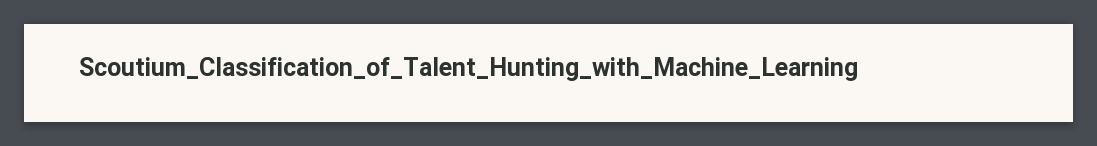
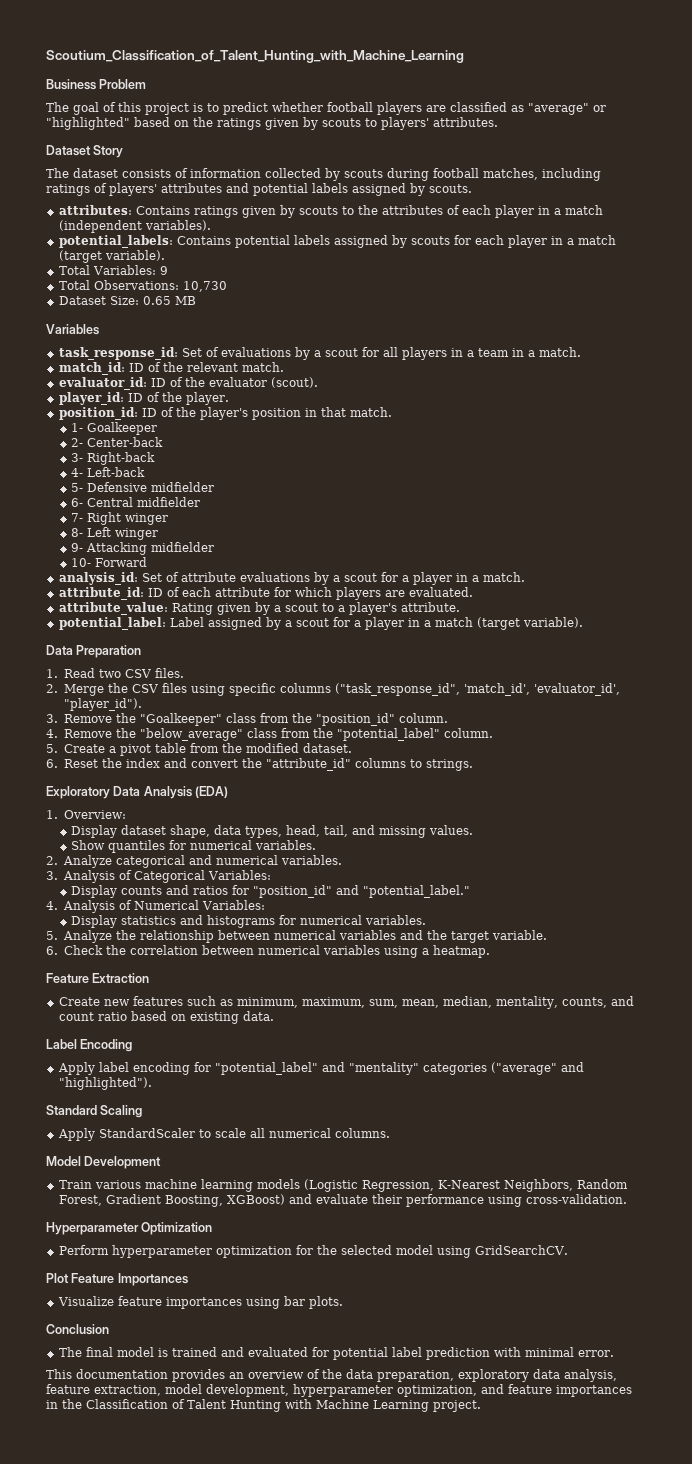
(858, 69) none -> [46,79,147,90] [46,102,606,115] [46,117,498,130] [46,145,124,158] [46,168,601,181] [46,183,472,196] [58,205,603,218] [58,220,211,233] [58,235,616,248] [58,250,165,263] [58,265,168,275] [58,280,227,292] [58,296,196,305] [46,324,99,335] [58,347,581,360] [58,362,284,375] [58,377,318,390] [58,392,229,405] [58,407,392,420] [71,422,158,435] [71,437,164,447] [71,452,156,465] [71,467,146,477] [71,482,215,492] [71,497,201,507] [71,512,169,525] [71,527,159,540] [71,542,215,555] [71,557,148,567] [58,572,525,585] [58,587,473,600] [58,602,460,615] [58,617,583,630] [46,645,142,658] [46,668,184,678] [46,683,620,696] [63,698,142,711] [46,713,448,726] [46,728,493,741] [46,743,352,756] [46,758,473,771] [46,786,229,799] [46,810,126,819] [71,825,474,838] [71,840,317,853] [46,855,342,868] [46,870,271,883] [71,885,471,898] [46,900,265,913] [71,915,427,928] [46,930,547,943] [46,945,490,958] [46,973,150,983] [58,996,634,1009] [58,1011,274,1024] [46,1039,133,1052] [57,1062,584,1075] [58,1077,152,1090] [46,1105,143,1118] [57,1128,390,1141] [46,1156,162,1169] [58,1179,628,1192] [58,1194,627,1207] [46,1222,213,1235] [58,1245,568,1258] [46,1273,188,1286] [57,1296,343,1309] [46,1324,109,1335] [58,1347,614,1360] [46,1369,617,1382] [46,1384,632,1397] [46,1399,481,1412] // Business Problem // The goal of this project is to predict whether football players are classified as "average" or "highlighted" based on the ratings given by scouts to players' attributes. // Dataset Story // The dataset consists of information collected by scouts during football matches, including ratings of players' attributes and potential labels assigned by scouts. // attributes: Contains ratings given by scouts to the attributes of each player in a match (independent variables). // potential_labels: Contains potential labels assigned by scouts for each player in a match (target variable). // Total Variables: 9 // Total Observations: 10,730 // Dataset Size: 0.65 MB // Variables // task_response_id: Set of evaluations by a scout for all players in a team in a match. // match_id: ID of the relevant match. // evaluator_id: ID of the evaluator (scout). // player_id: ID of the player. // position_id: ID of the player's position in that match. // 1- Goalkeeper // 2- Center-back // 3- Right-back // 4- Left-back // 5- Defensive midfielder // 6- Central midfielder // 7- Right winger // 8- Left winger // 9- Attacking midfielder // 10- Forward // analysis_id: Set of attribute evaluations by a scout for a player in a match. // attribute_id: ID of each attribute for which players are evaluated. // attribute_value: Rating given by a scout to a player's attribute. // potential_label: Label assigned by a scout for a player in a match (target variable). // Data Preparation // 1. Read two CSV files. // 2. Merge the CSV files using specific columns ("task_response_id", 'match_id', 'evaluator_id', "player_id"). // 3. Remove the "Goalkeeper" class from the "position_id" column. // 4. Remove the "below_average" class from the "potential_label" column. // 5. Create a pivot table from the modified dataset. // 6. Reset the index and convert the "attribute_id" columns to strings. // Exploratory Data Analysis (EDA) // 1. Overview: // Display dataset shape, data types, head, tail, and missing values. // Show quantiles for numerical variables. // 2. Analyze categorical and numerical variables. // 3. Analysis of Categorical Variables: // Display counts and ratios for "position_id" and "potential_label." // 4. Analysis of Numerical Variables: // Display statistics and histograms for numerical variables. // 5. Analyze the relationship between numerical variables and the target variable. // 6. Check the correlation between numerical variables using a heatmap. // Feature Extraction // Create new features such as minimum, maximum, sum, mean, median, mentality, counts, and count ratio based on existing data. // Label Encoding // Apply label encoding for "potential_label" and "mentality" categories ("average" and "highlighted"). // Standard Scaling // Apply StandardScaler to scale all numerical columns. // Model Development // Train various machine learning models (Logistic Regression, K-Nearest Neighbors, Random Forest, Gradient Boosting, XGBoost) and evaluate their performance using cross-validation. // Hyperparameter Optimization // Perform hyperparameter optimization for the selected model using GridSearchCV. // Plot Feature Importances // Visualize feature importances using bar plots. // Conclusion // The final model is trained and evaluated for potential label prediction with minimal error. // This documentation provides an overview of the data preparation, exploratory data analysis, feature extraction, model development, hyperparameter optimization, and feature importances in the Classification of Talent Hunting with Machine Learning project.

